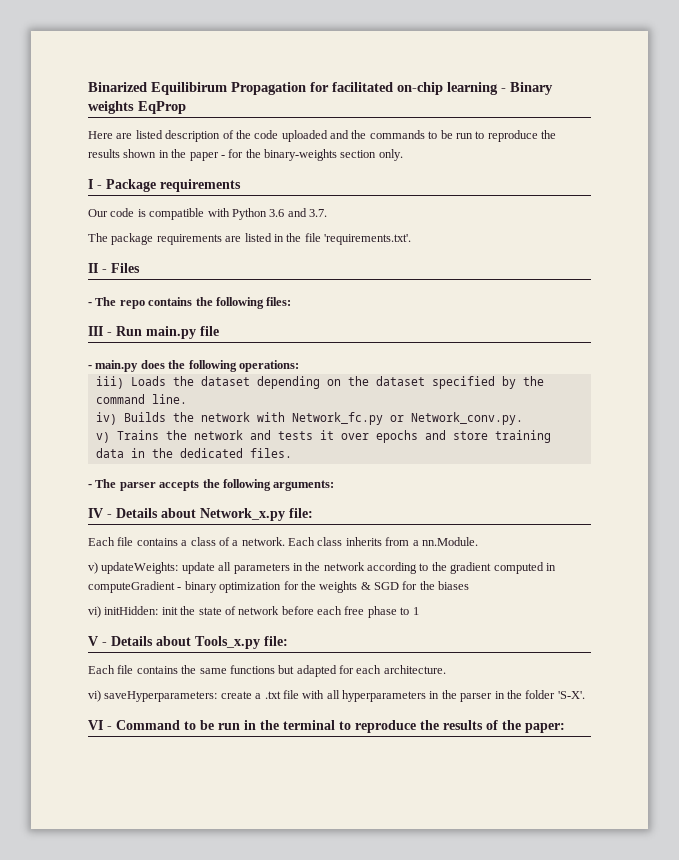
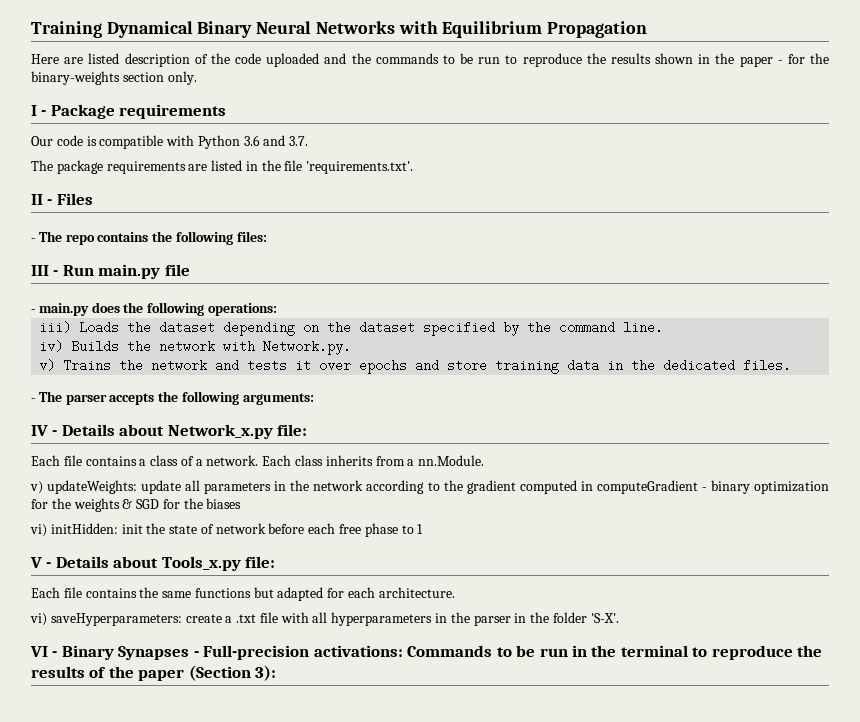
[88,82,553,95] [88,101,186,114] Binarized Equilibirum Propagation for facilitated on-chip learning - Binary weights EqProp -> [31,21,648,38] Training Dynamical Binary Neural Networks with Equilibrium Propagation
[291,412,523,425] Network_fc.py or Network_conv.py. -> [263,340,352,355] Network.py.
[116,720,180,730] Command -> [61,645,493,660] Binary Synapses - Full-precision activations: Commands
[525,723,565,733] paper: -> [138,665,277,681] paper (Section 3):

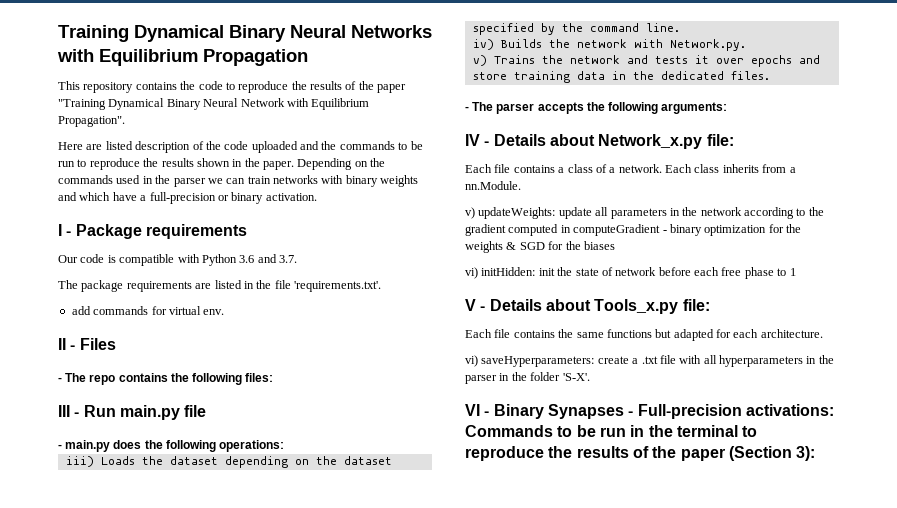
(648, 29) none -> [58,81,407,93] [58,98,370,110] [58,116,125,127] // This repository contains the code to reproduce the results of the paper "Training Dynamical Binary Neural Network with Equilibrium Propagation".
[739,53,829,67] [31,71,197,85] paper - for the binary-weights section only. -> [263,158,386,170] [58,175,419,187] [58,192,317,204] paper. Depending on the commands used in the parser we can train networks with binary weights and which have a full-precision or binary activation.
(414, 167) none -> [71,306,225,315] // add commands for virtual env.

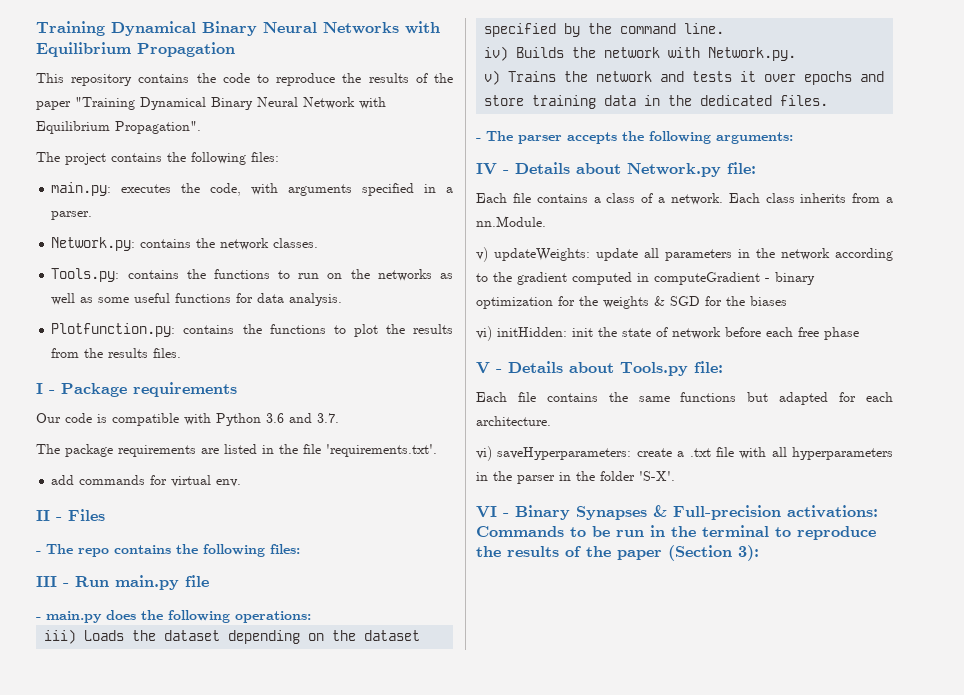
[58,141,423,153] [58,158,386,170] [58,175,419,187] [58,192,317,204] Here are listed description of the code uploaded and the commands to be run to reproduce the results shown in the paper. Depending on the commands used in the parser we can train networks with binary weights and which have a full-precision or binary activation. -> [36,152,279,165] [51,182,453,196] [51,211,93,220] [51,237,319,251] [51,268,454,282] [51,293,343,306] [51,323,453,337] [51,348,182,358] The project contains the following files: // main.py: executes the code, with arguments specified in a parser. // Network.py: contains the network classes. // Tools.py: contains the functions to run on the networks as well as some useful functions for data analysis. // Plotfunction.py: contains the functions to plot the results from the results files.
[598,134,703,149] Network_x.py -> [627,163,721,177] Network.py
[777,268,796,276] to 1 -> (859, 333) none
[594,299,679,314] Tools_x.py -> [620,362,688,376] Tools.py
[628,411,634,416] - -> [653,505,667,517] &

